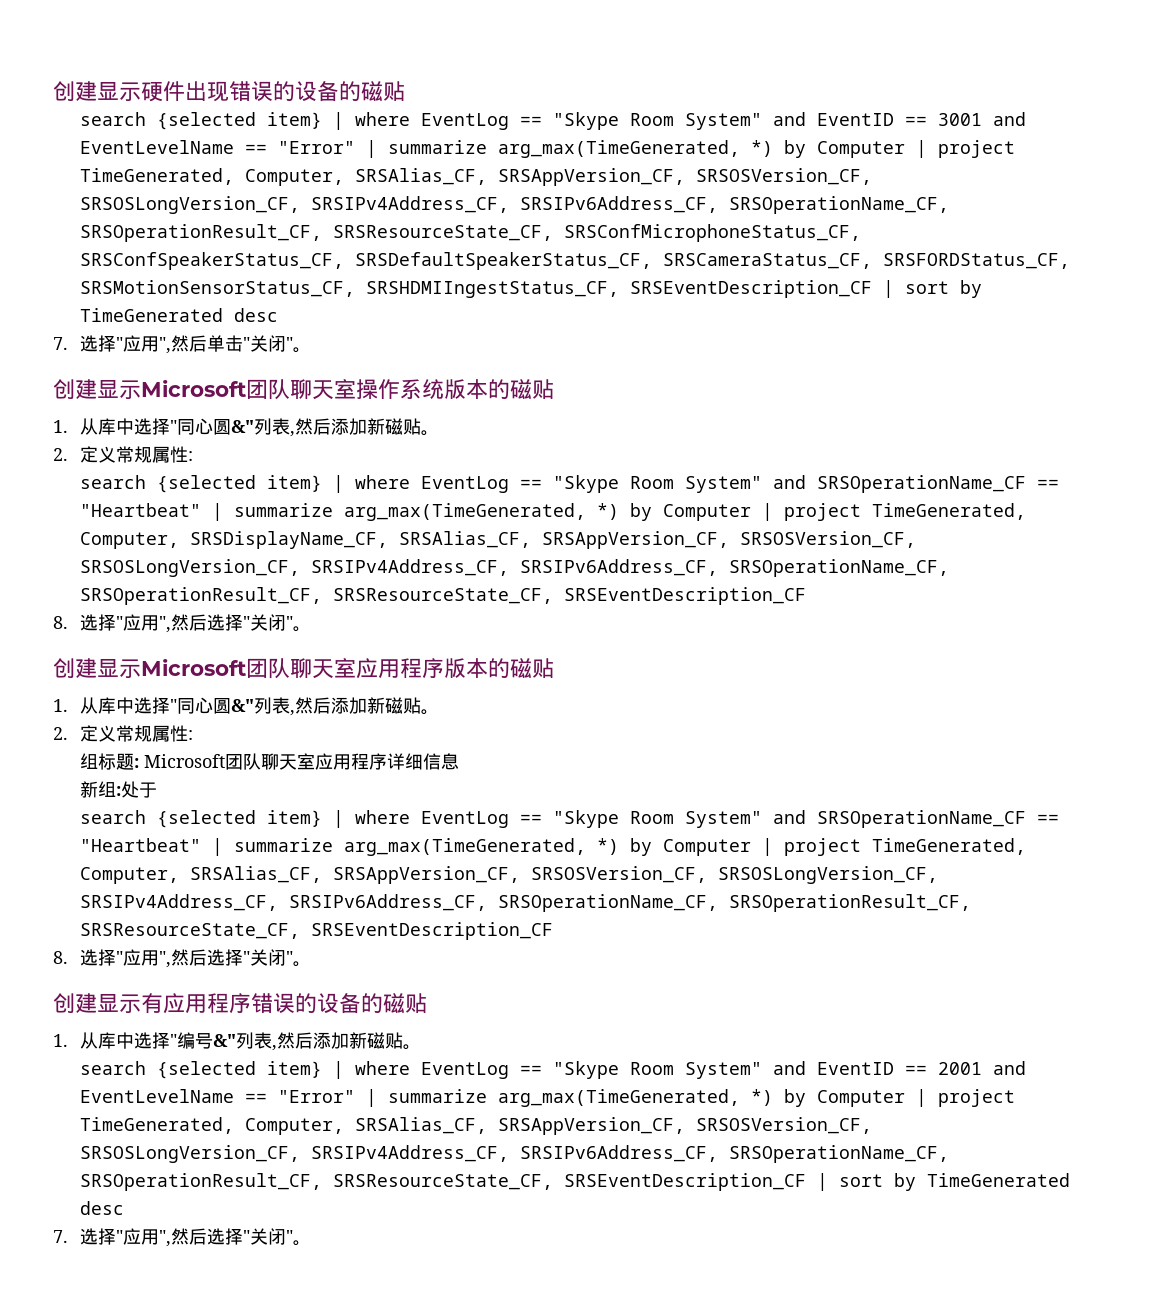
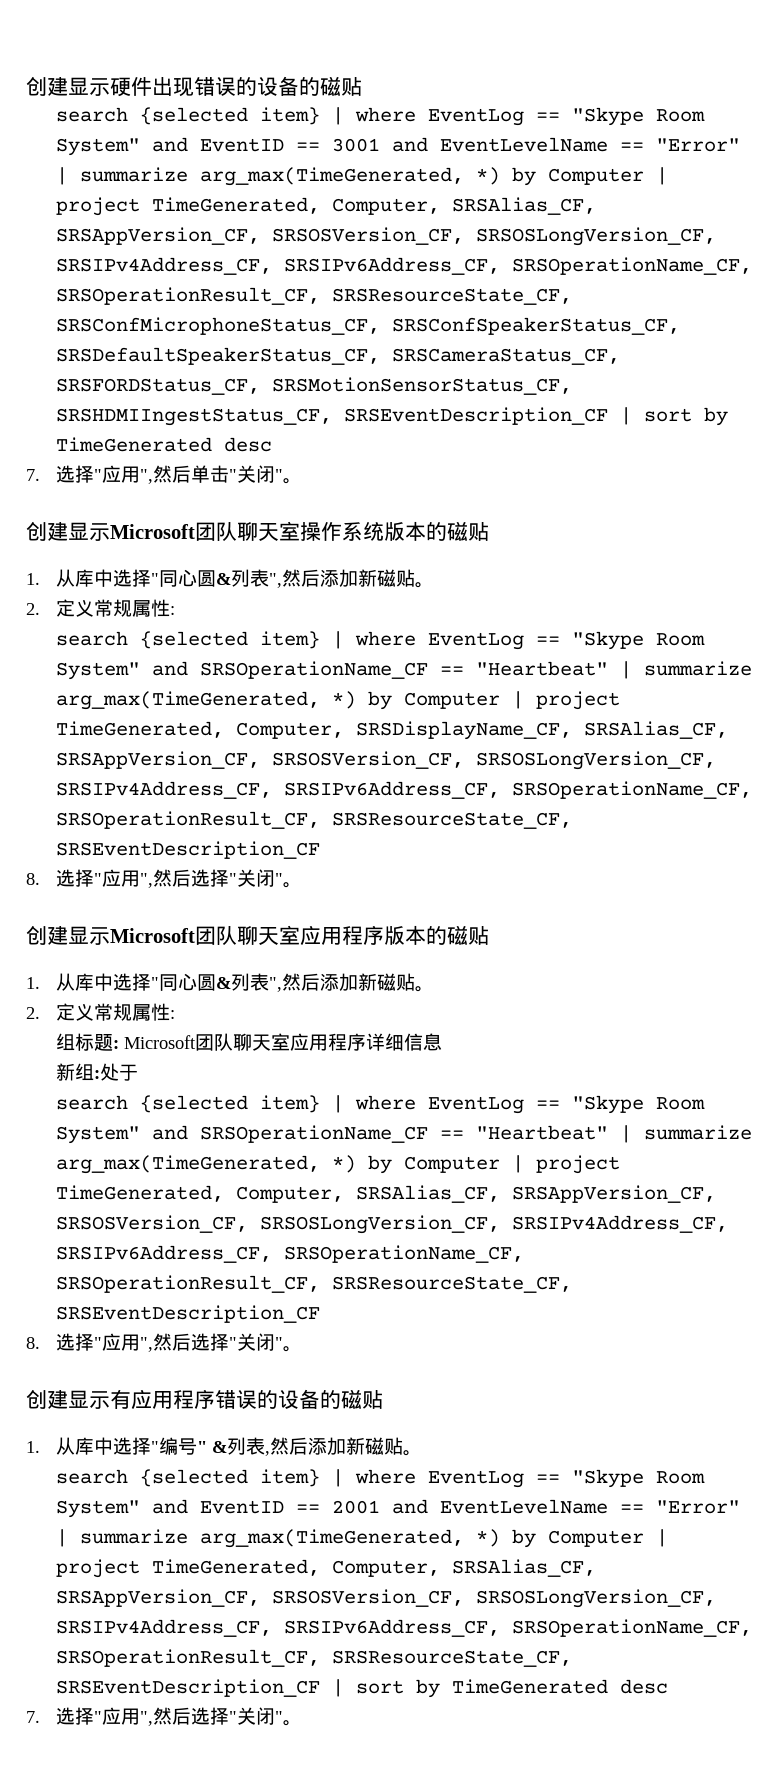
[230,418,295,437] &"列表, -> [216,569,283,588] &列表",
[230,697,295,716] &"列表, -> [216,973,283,992] &列表",
[212,1034,236,1047] &" -> [197,1441,228,1453] " &

